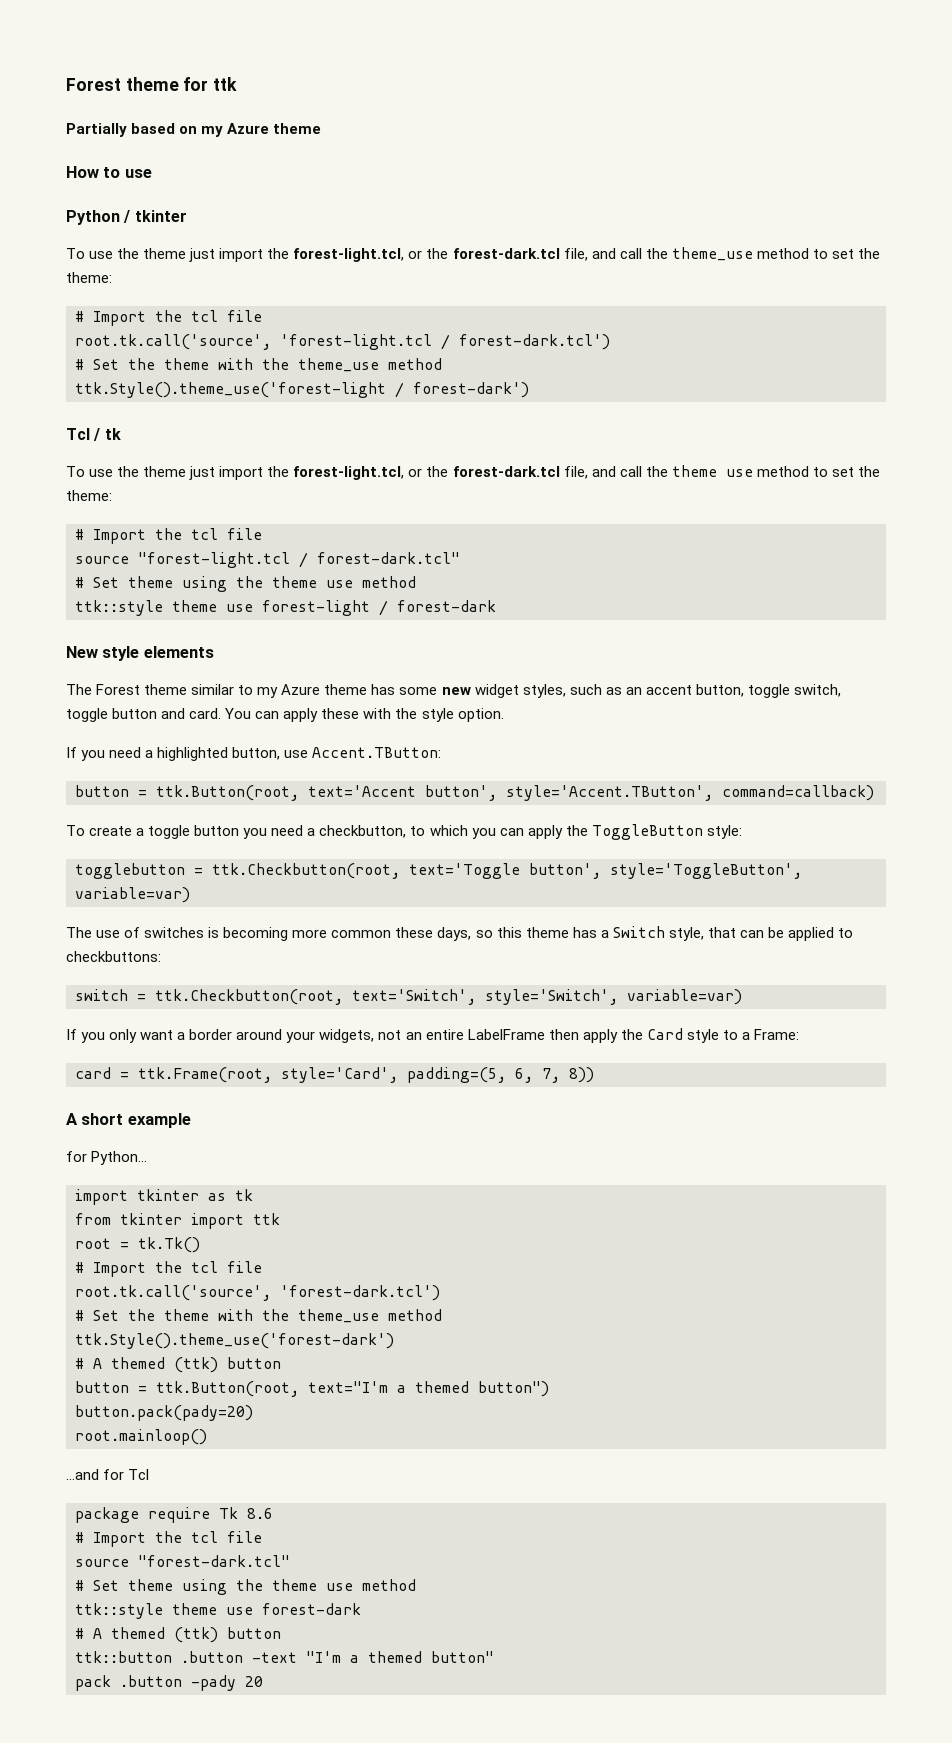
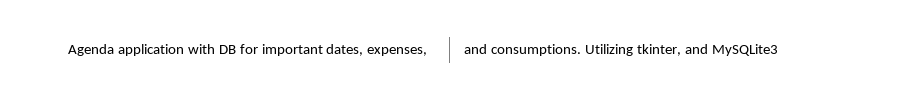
[66,77,238,91] [66,123,322,137] [66,166,152,178] [66,210,187,225] [66,247,880,262] [66,272,112,283] [75,310,262,326] [75,334,610,350] [75,358,442,372] [75,382,529,398] [66,428,121,441] [66,465,880,480] [66,490,112,501] [75,528,262,544] [75,552,460,568] [75,576,416,592] [75,600,496,616] [66,646,214,661] [66,684,841,698] [66,708,504,722] [66,747,442,761] [75,785,874,801] [66,824,742,840] [75,863,802,879] [75,887,190,903] [66,926,854,941] [66,951,161,962] [75,989,742,1005] [66,1028,799,1043] [75,1067,594,1083] [66,1113,191,1128] [66,1151,148,1165] [75,1189,253,1205] [75,1213,280,1229] [75,1237,200,1253] [75,1261,262,1277] [75,1285,440,1301] [75,1309,442,1323] [75,1333,394,1349] [75,1357,281,1373] [75,1381,549,1397] [75,1405,253,1421] [75,1429,207,1445] [66,1469,150,1480] [75,1507,273,1523] [75,1531,262,1547] [75,1555,290,1567] [75,1579,416,1595] [75,1603,361,1619] [75,1627,281,1643] [75,1651,494,1663] [75,1675,263,1691] Forest theme for ttk // Partially based on my Azure theme // How to use // Python / tkinter // To use the theme just import the forest-light.tcl, or the forest-dark.tcl file, and call the theme_use method to set the theme: // # Import the tcl file // root.tk.call('source', 'forest-light.tcl / forest-dark.tcl') // # Set the theme with the theme_use method // ttk.Style().theme_use('forest-light / forest-dark') // Tcl / tk // To use the theme just import the forest-light.tcl, or the forest-dark.tcl file, and call the theme use method to set the theme: // # Import the tcl file // source "forest-light.tcl / forest-dark.tcl" // # Set theme using the theme use method // ttk::style theme use forest-light / forest-dark // New style elements // The Forest theme similar to my Azure theme has some new widget styles, such as an accent button, toggle switch, toggle button and card. You can apply these with the style option. // If you need a highlighted button, use Accent.TButton: // button = ttk.Button(root, text='Accent button', style='Accent.TButton', command=callback) // To create a toggle button you need a checkbutton, to which you can apply the ToggleButton style: // togglebutton = ttk.Checkbutton(root, text='Toggle button', style='ToggleButton', variable=var) // The use of switches is becoming more common these days, so this theme has a Switch style, that can be applied to checkbuttons: // switch = ttk.Checkbutton(root, text='Switch', style='Switch', variable=var) // If you only want a border around your widgets, not an entire LabelFrame then apply the Card style to a Frame: // card = ttk.Frame(root, style='Card', padding=(5, 6, 7, 8)) // A short example // for Python... // import tkinter as tk // from tkinter import ttk // root = tk.Tk() // # Import the tcl file // root.tk.call('source', 'forest-dark.tcl') // # Set the theme with the theme_use method // ttk.Style().theme_use('forest-dark') // # A themed (ttk) button // button = ttk.Button(root, text="I'm a themed button") // button.pack(pady=20) // root.mainloop() // ...and for Tcl // package require Tk 8.6 // # Import the tcl file // source "forest-dark.tcl" // # Set theme using the theme use method // ttk::style theme use forest-dark // # A themed (ttk) button // ttk::button .button -text "I'm a themed button" // pack .button -pady 20 -> [68,44,778,56] Agenda application with DB for important dates, expenses, and consumptions. Utilizing tkinter, and MySQLite3

